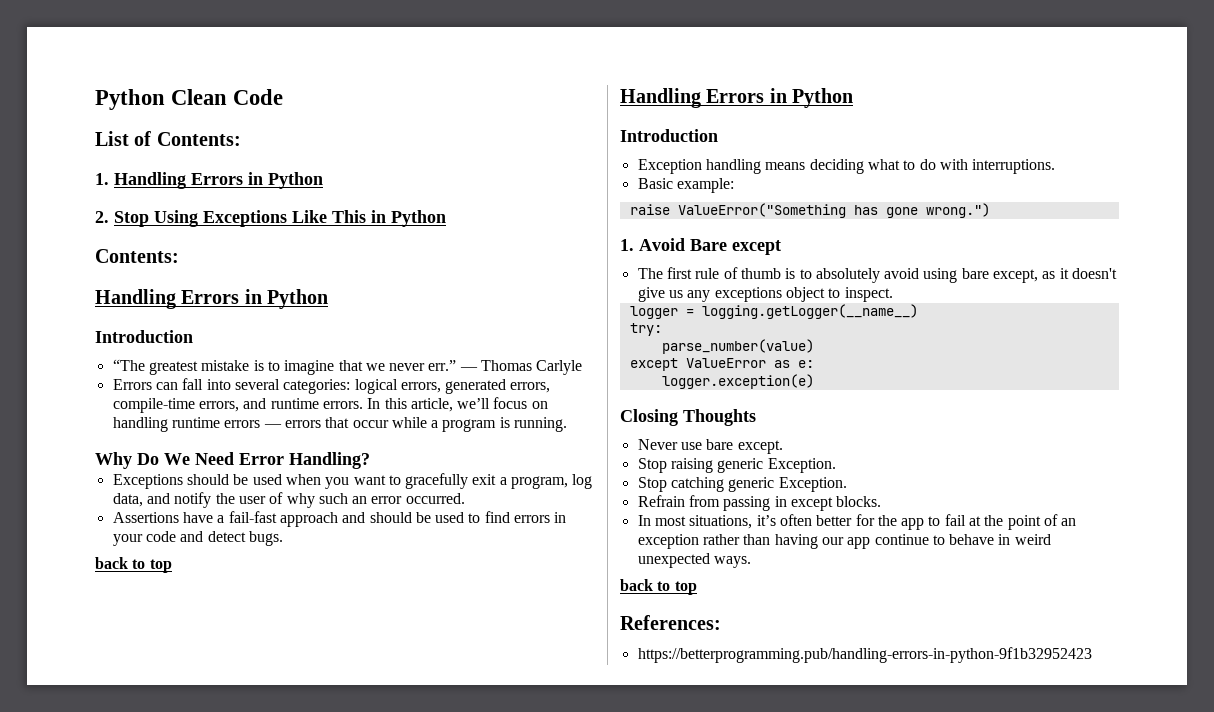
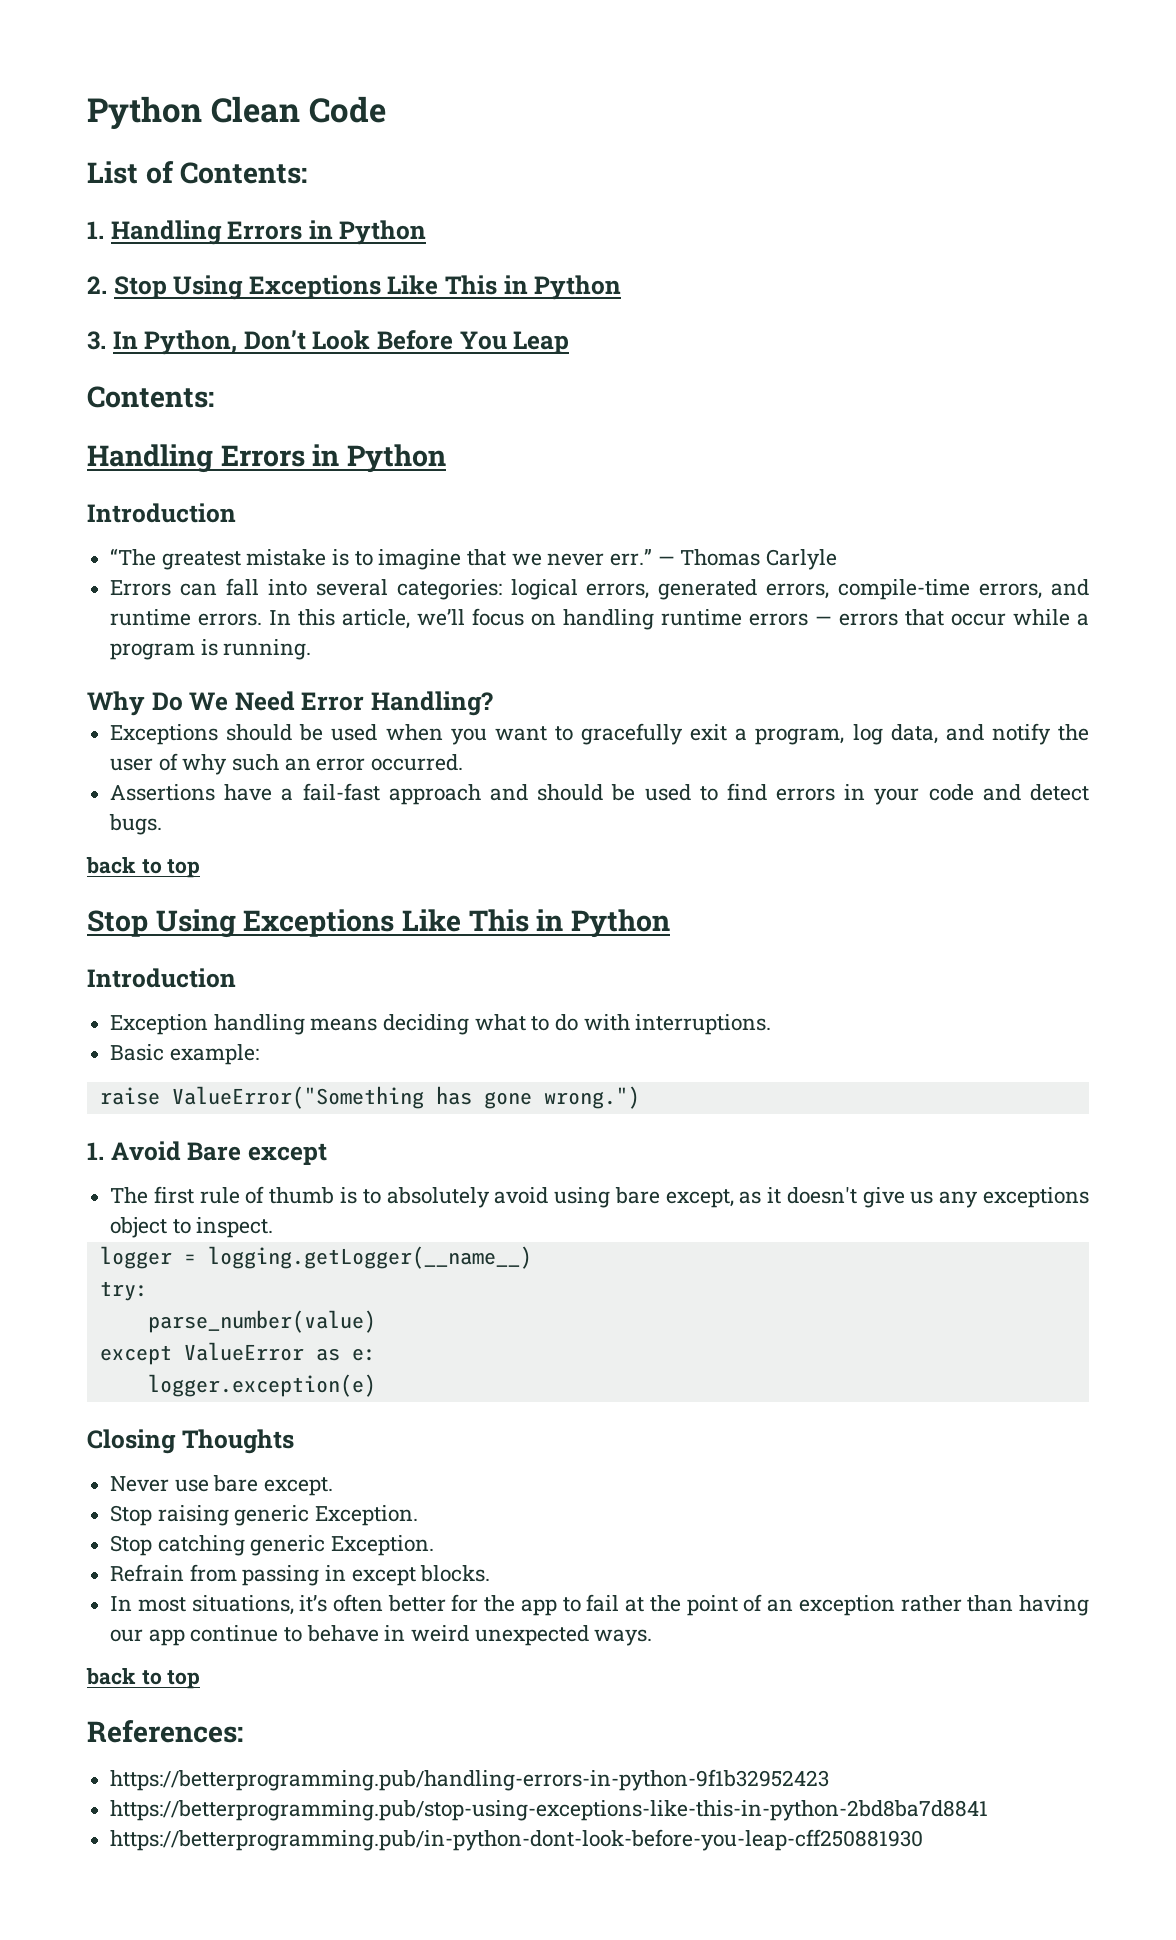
(446, 218) none -> [87,330,570,355] // 3. In Python, Don’t Look Before You Leap
[620,88,765,108] Handling Errors -> [87,909,529,938] Stop Using Exceptions Like This
(1092, 655) none -> [110,1800,989,1821] [110,1829,924,1851] // https://betterprogramming.pub/stop-using-exceptions-like-this-in-python-2bd8ba7d8841 // https://betterprogramming.pub/in-python-dont-look-before-you-leap-cff250881930

